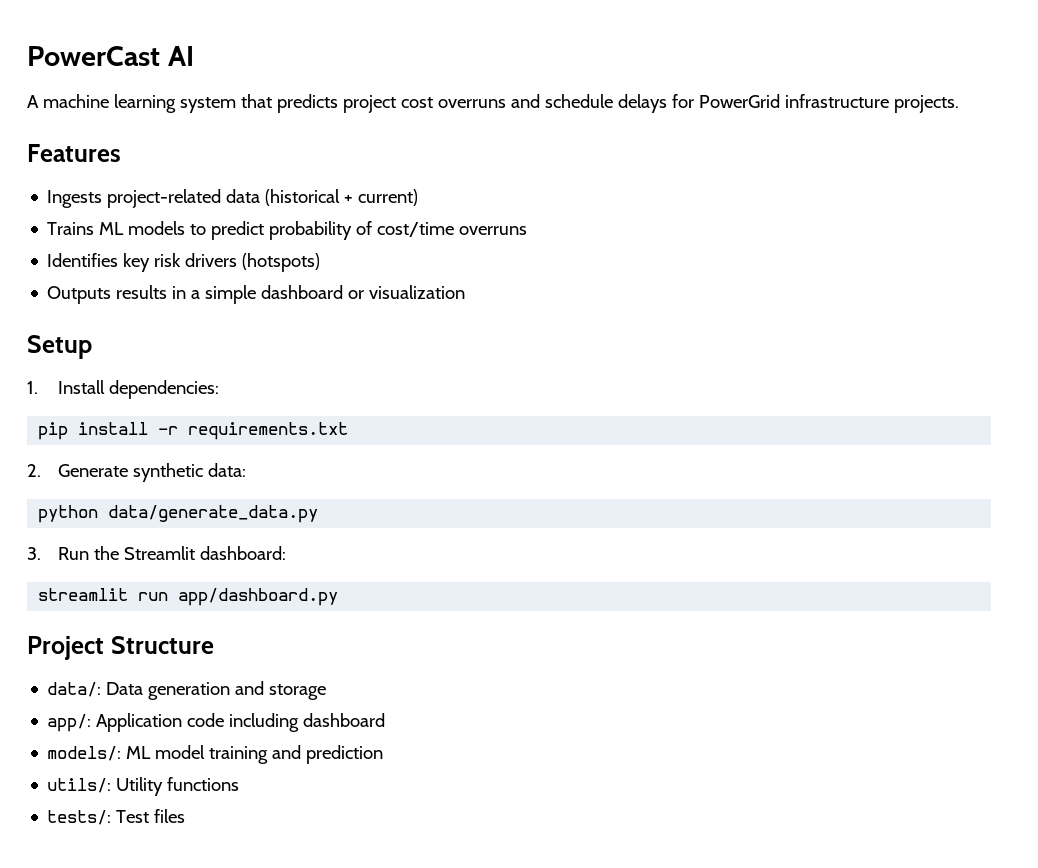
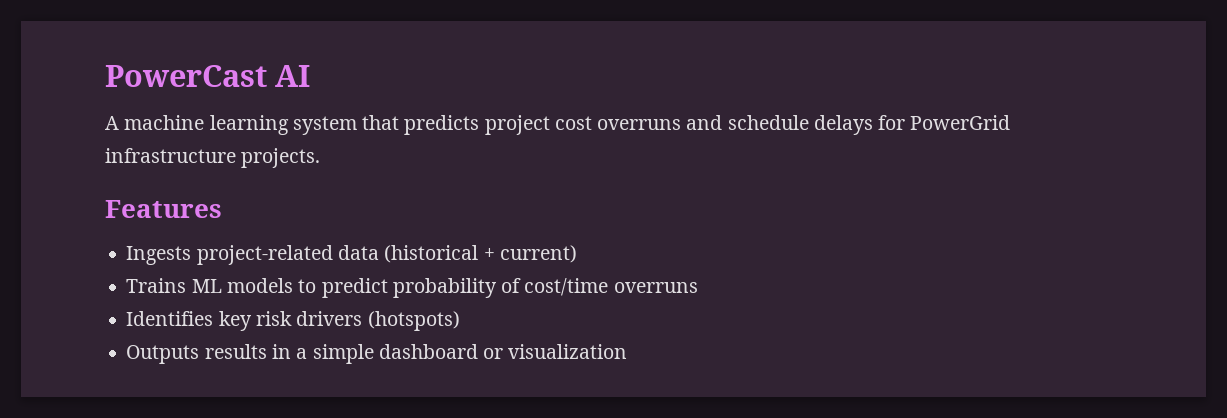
[27,335,92,359] [27,380,220,399] [38,422,349,440] [27,463,247,482] [38,505,319,523] [27,546,287,560] [38,588,339,606] [27,636,214,660] [47,681,327,700] [47,713,386,732] [47,745,384,764] [47,777,240,796] [47,809,186,825] // Setup // 1. Install dependencies: // pip install -r requirements.txt // 2. Generate synthetic data: // python data/generate_data.py // 3. Run the Streamlit dashboard: // streamlit run app/dashboard.py // Project Structure // data/: Data generation and storage // app/: Application code including dashboard // models/: ML model training and prediction // utils/: Utility functions // tests/: Test files -> (628, 351) none

